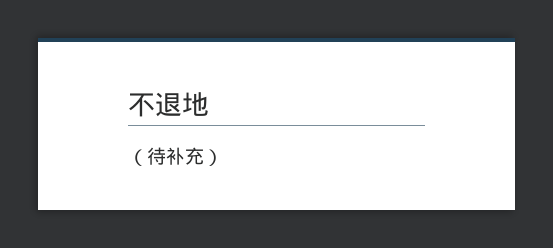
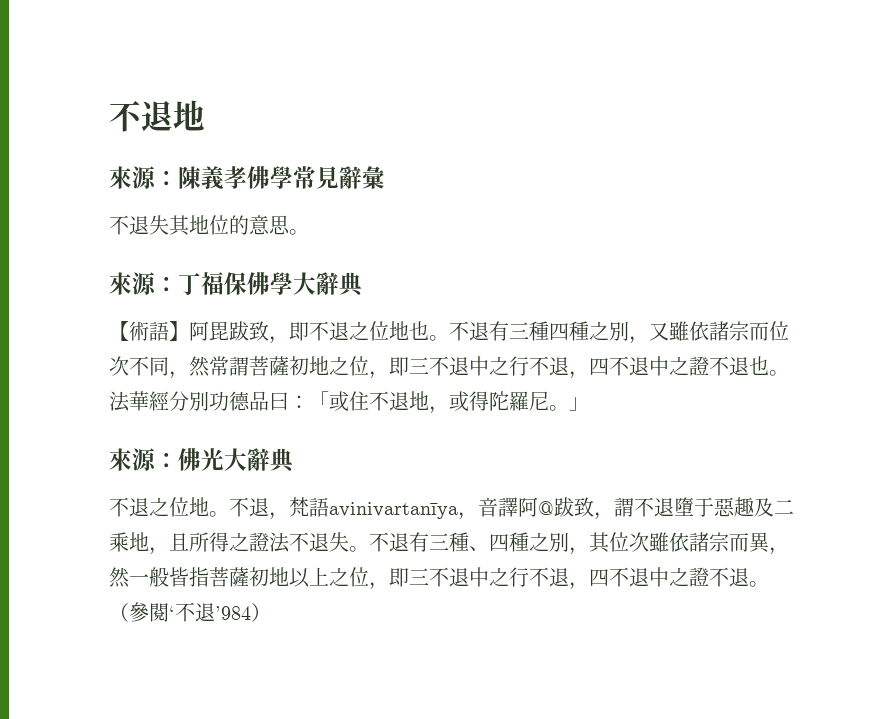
[128,147,204,166] （待补充 -> [109,166,385,190] [109,215,309,236] [109,272,365,297] [109,321,789,344] [109,356,789,379] [109,391,589,414] [109,448,296,473] [109,497,794,520] [109,532,789,555] [109,567,769,590] [109,602,251,622] 來源：陳義孝佛學常見辭彙 // 不退失其地位的意思。 // 來源：丁福保佛學大辭典 // 【術語】阿毘跋致，即不退之位地也。不退有三種四種之別，又雖依諸宗而位次不同，然常謂菩薩初地之位，即三不退中之行不退，四不退中之證不退也。法華經分別功德品曰：「或住不退地，或得陀羅尼。」 // 來源：佛光大辭典 // 不退之位地。不退，梵語avinivartanīya，音譯阿@跋致，謂不退墮于惡趣及二乘地，且所得之證法不退失。不退有三種、四種之別，其位次雖依諸宗而異，然一般皆指菩薩初地以上之位，即三不退中之行不退，四不退中之證不退。（參閱‘不退’984

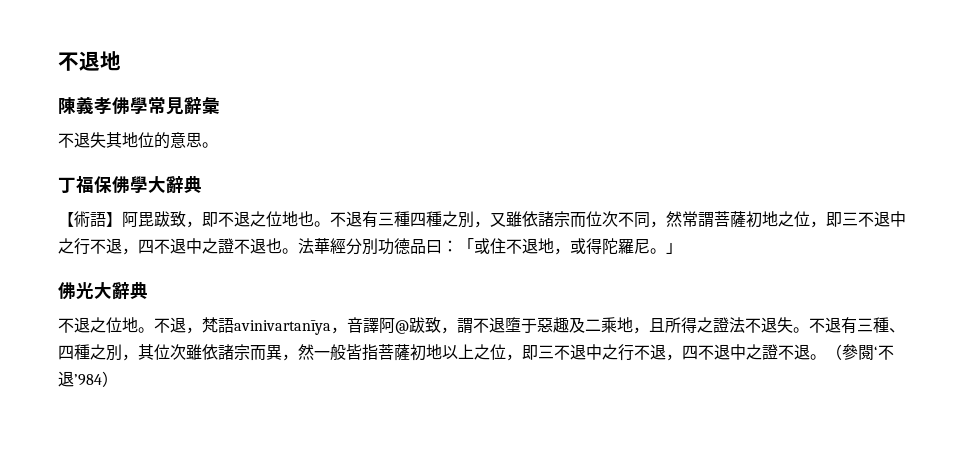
[109,166,178,189] 來源： -> (121, 61) none
[109,272,178,295] 來源： -> (218, 145) none
[109,448,178,471] 來源： -> (682, 248) none

